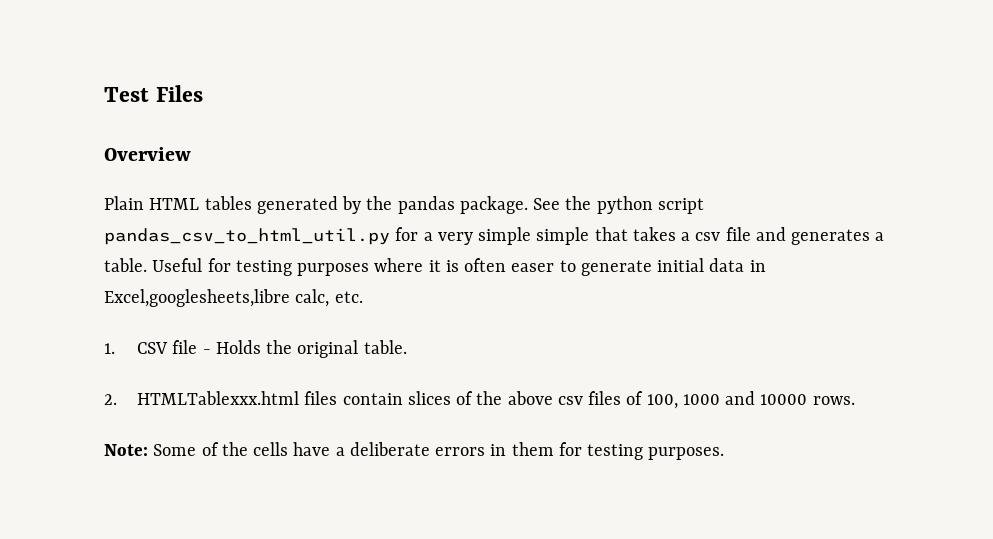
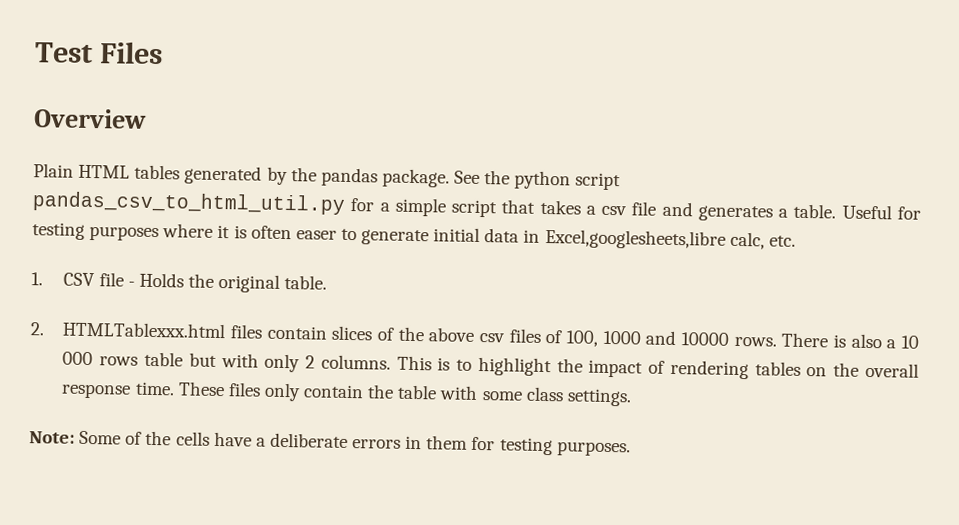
[437,227,590,245] very simple simple -> [394,197,498,218] simple script
(855, 400) none -> [781,332,919,349] [62,351,920,380] [61,381,632,407] There is also a 10 000 rows table but with only 2 columns. This is to highlight the impact of rendering tables on the overall response time. These files only contain the table with some class settings.

